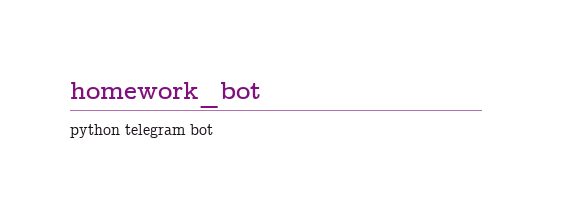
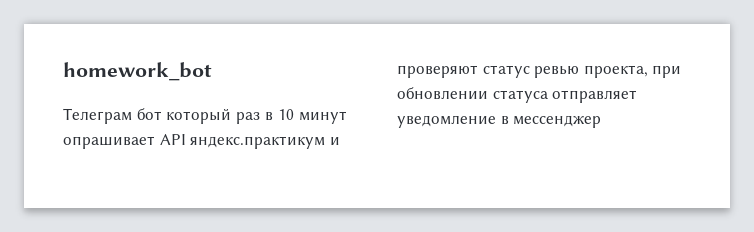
[70,124,213,138] python telegram bot -> [63,108,347,124] [63,134,340,149] [397,65,682,78] [397,87,638,103] [397,115,602,128] Телеграм бот который раз в 10 минут опрашивает API яндекс.практикум и проверяют статус ревью проекта, при обновлении статуса отправляет уведомление в мессенджер

